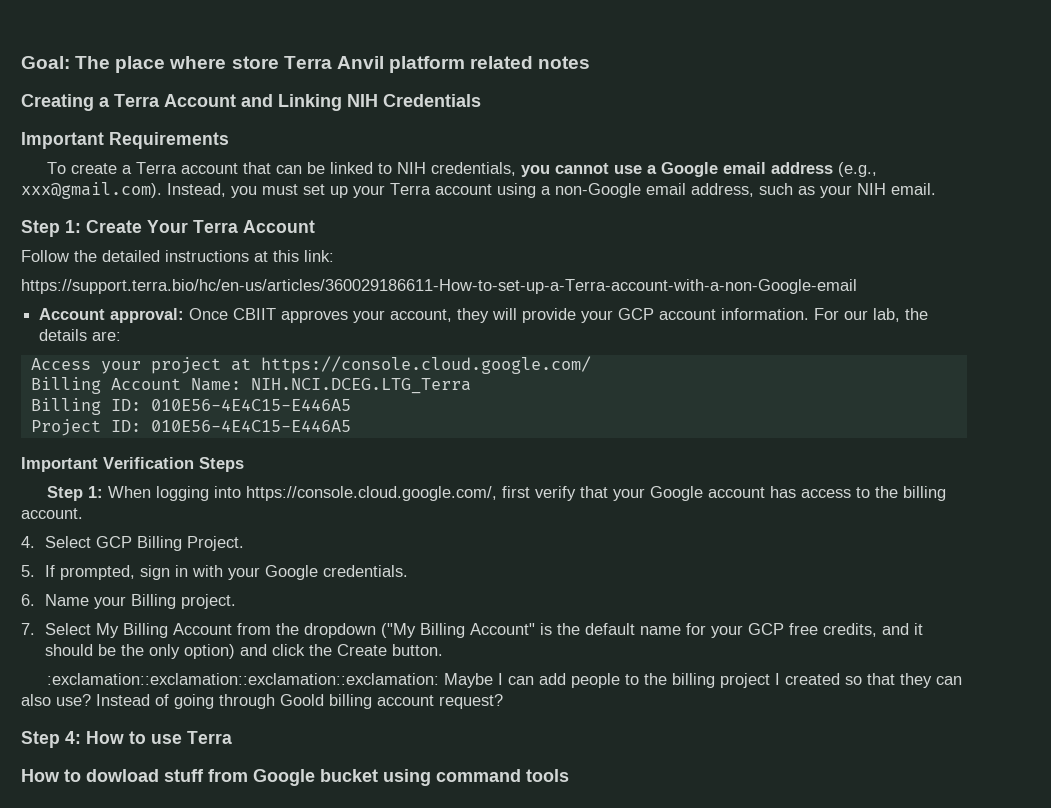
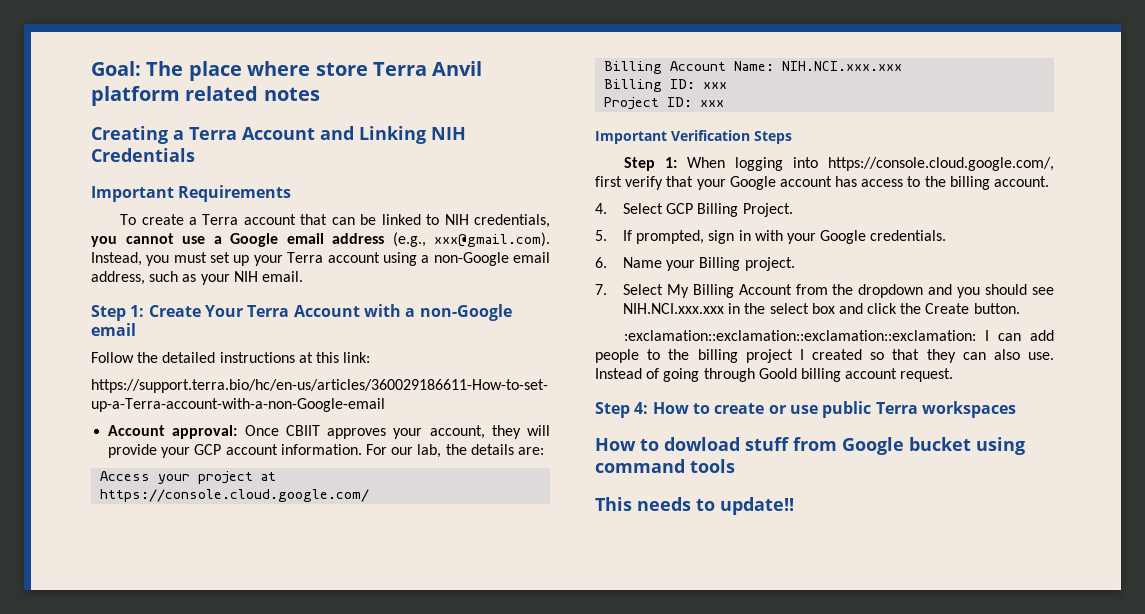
(315, 226) none -> [363,304,512,321] [91,323,136,336] with a non-Google email
[250,378,471,394] NIH.NCI.DCEG.LTG_Terra -> [782,61,903,71] NIH.NCI.xxx.xxx
[150,399,351,411] 010E56-4E4C15-E446A5 -> [703,82,728,89] xxx
[150,420,351,432] 010E56-4E4C15-E446A5 -> [700,100,725,107] xxx
[381,623,924,638] [45,644,236,659] ("My Billing Account" is the default name for your GCP free credits, and it should be the only option) -> [928,284,1054,298] [622,303,835,314] and you should see NIH.NCI.xxx.xxx in the select box
[444,673,494,688] Maybe -> (977, 335) none
[56,694,91,706] use? -> [1028,352,1054,360] use.
[439,694,503,709] request? -> [900,368,954,382] request.
[151,731,232,744] use Terra -> [714,401,1016,418] create or use public Terra workspaces
(569, 775) none -> [595,497,794,515] // This needs to update!!

